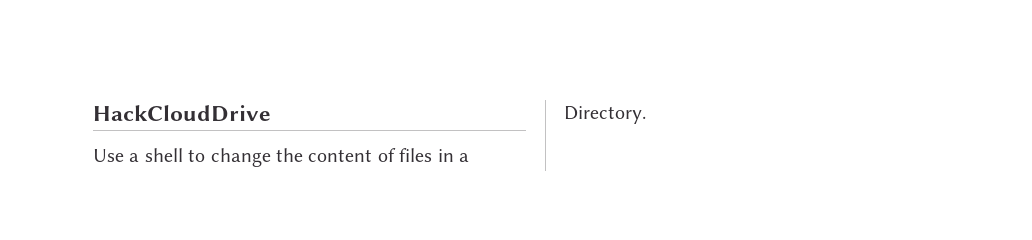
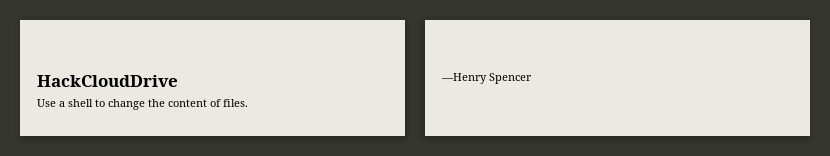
[399,148,469,162] [564,106,646,124] files in a Directory. -> [223,99,248,107] [441,73,532,84] files. // —Henry Spencer

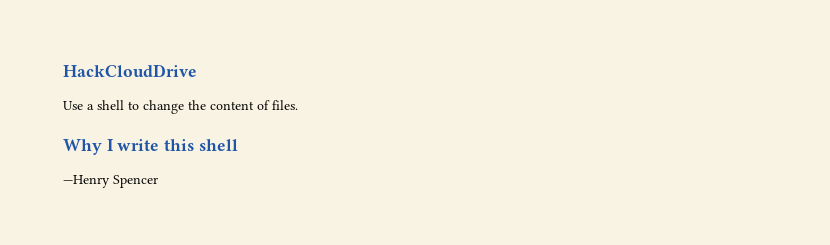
(248, 103) none -> [63,139,238,155] // Why I write this shell

